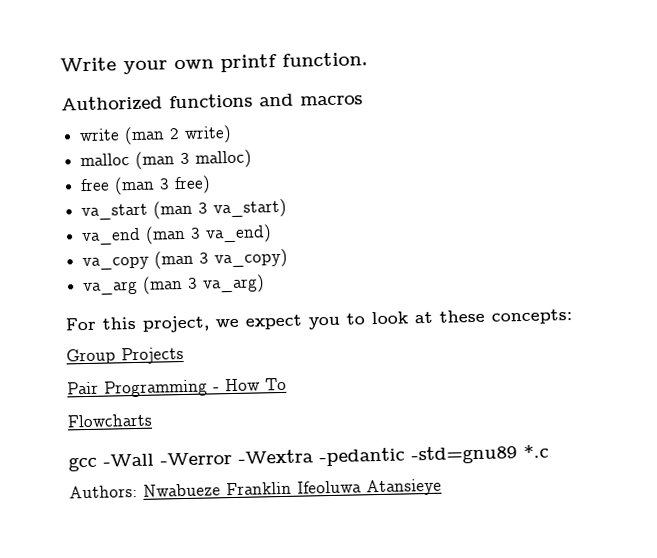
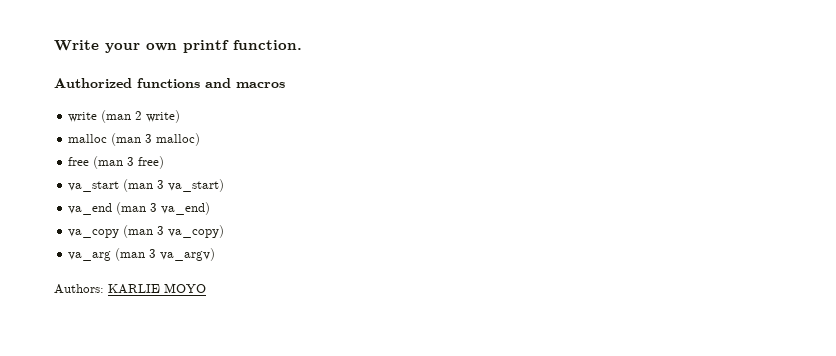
[202,274,266,294] [65,308,572,333] [66,347,184,365] [67,377,287,398] [67,413,152,428] [68,444,549,472] [69,478,442,499] va_arg) // For this project, we expect you to look at these concepts: // Group Projects // Pair Programming - How To // Flowcharts // gcc -Wall -Werror -Wextra -pedantic -std=gnu89 *.c // Authors: Nwabueze Franklin Ifeoluwa Atansieye -> [160,248,216,261] [54,283,206,294] va_argv) // Authors: KARLIE MOYO

